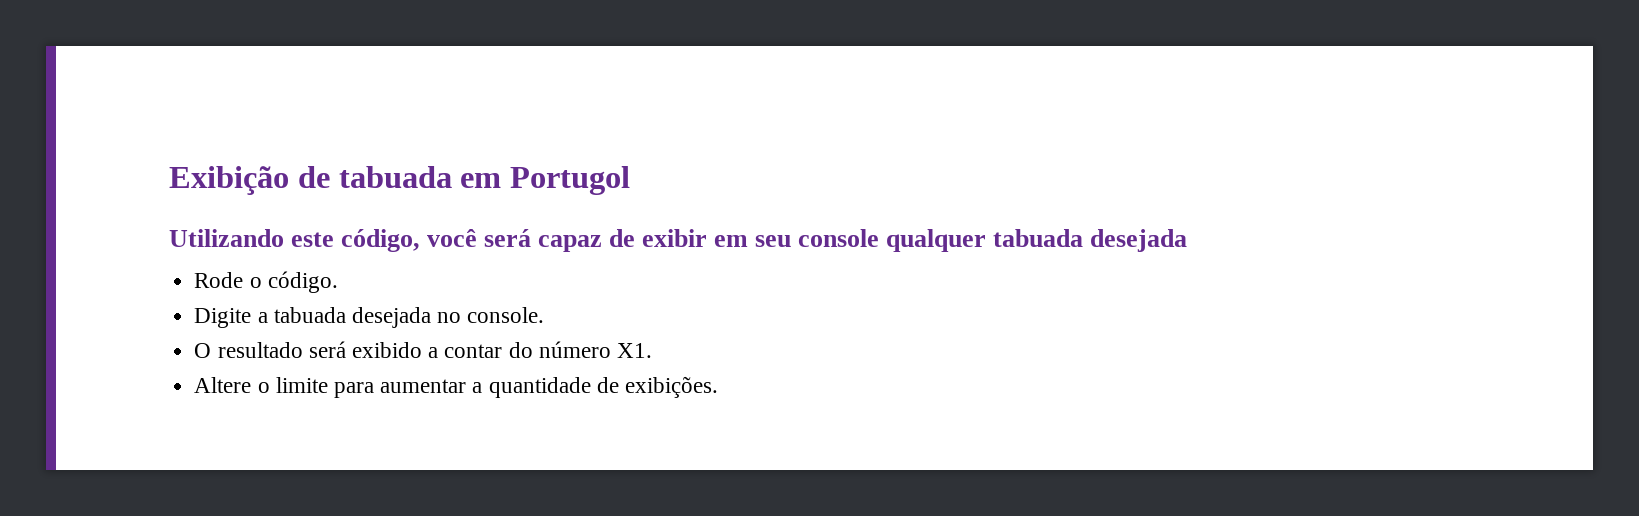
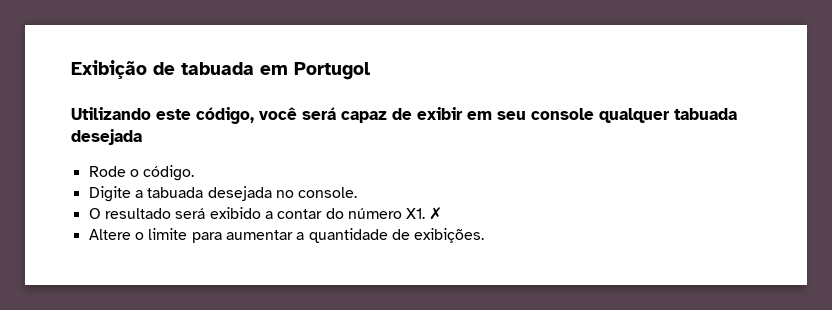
(652, 350) none -> [429,207,443,220] ✗

